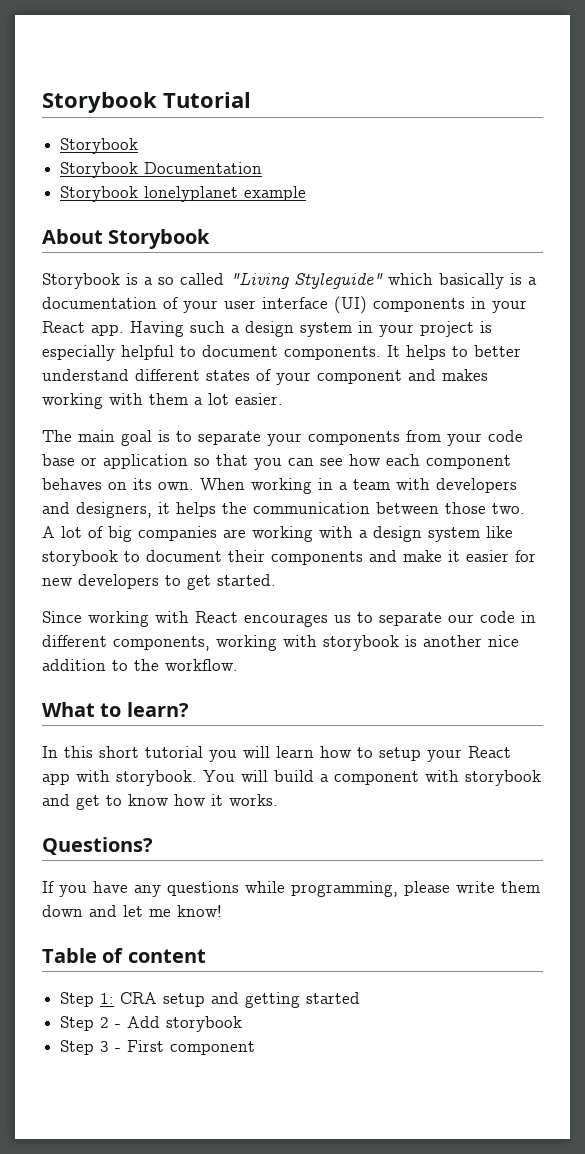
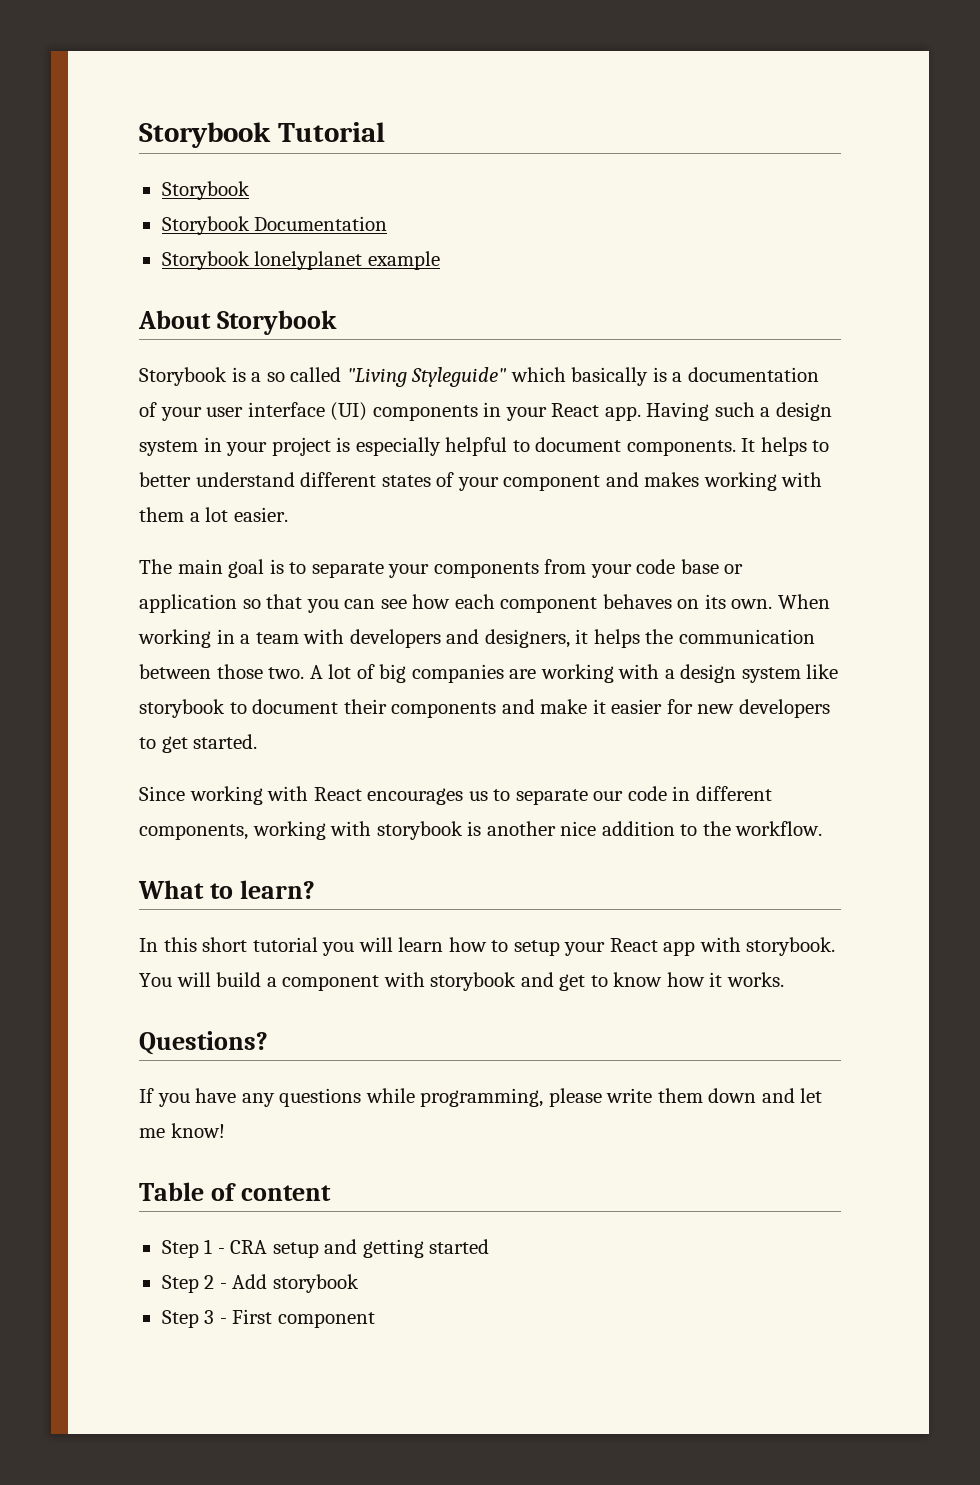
[100,993,115,1004] 1: -> [204,1239,225,1254] 1 -

